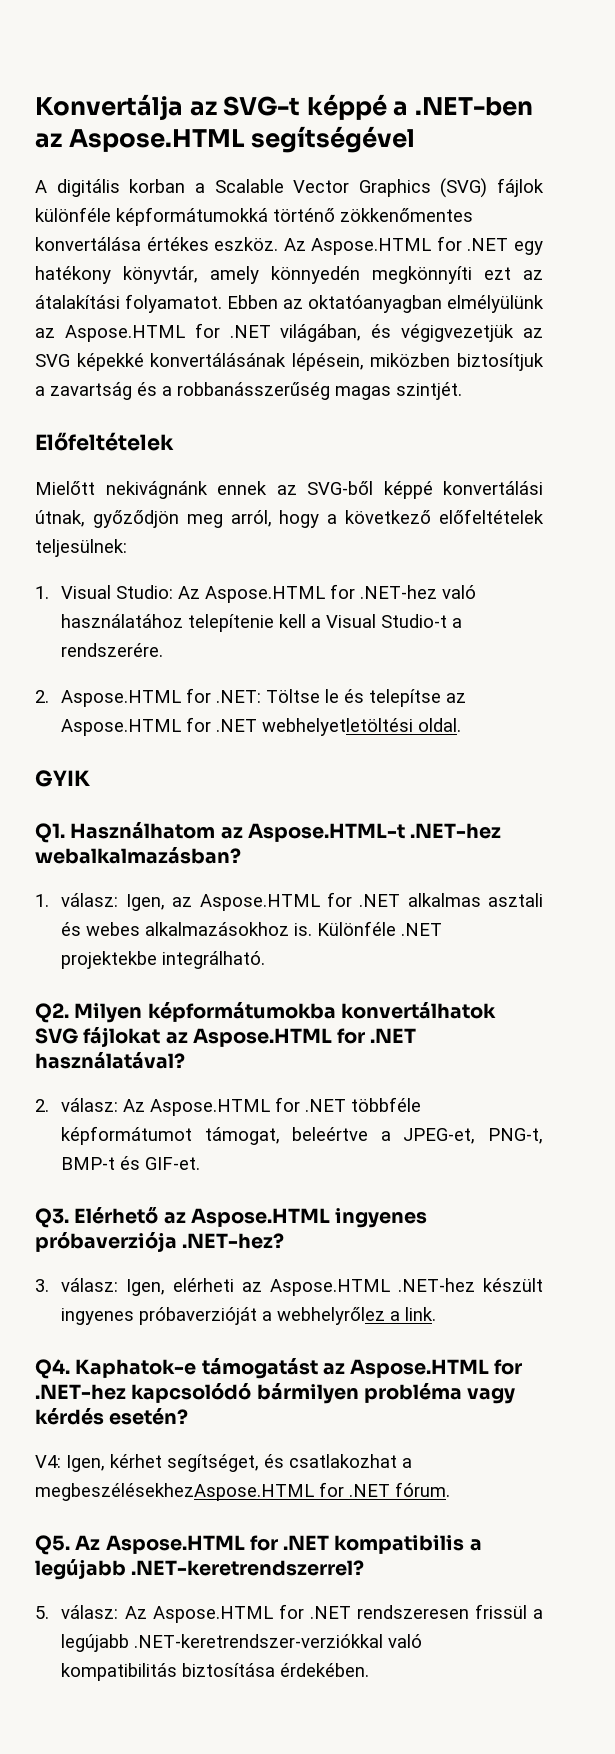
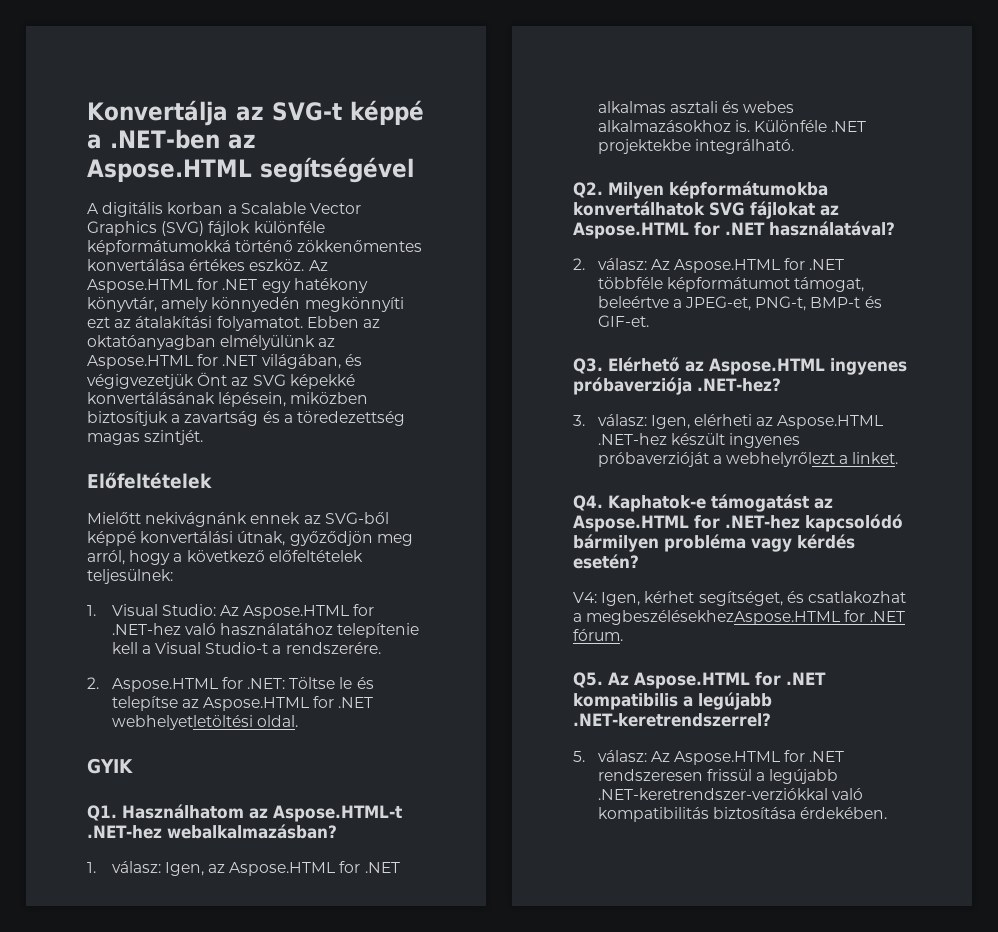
(515, 333) none -> [197,372,228,386] Önt
[177,382,330,400] robbanásszerűség -> [296,411,405,426] töredezettség
[277,1307,437,1325] webhelyrőlez a link. -> [726,452,899,467] webhelyrőlezt a linket.

